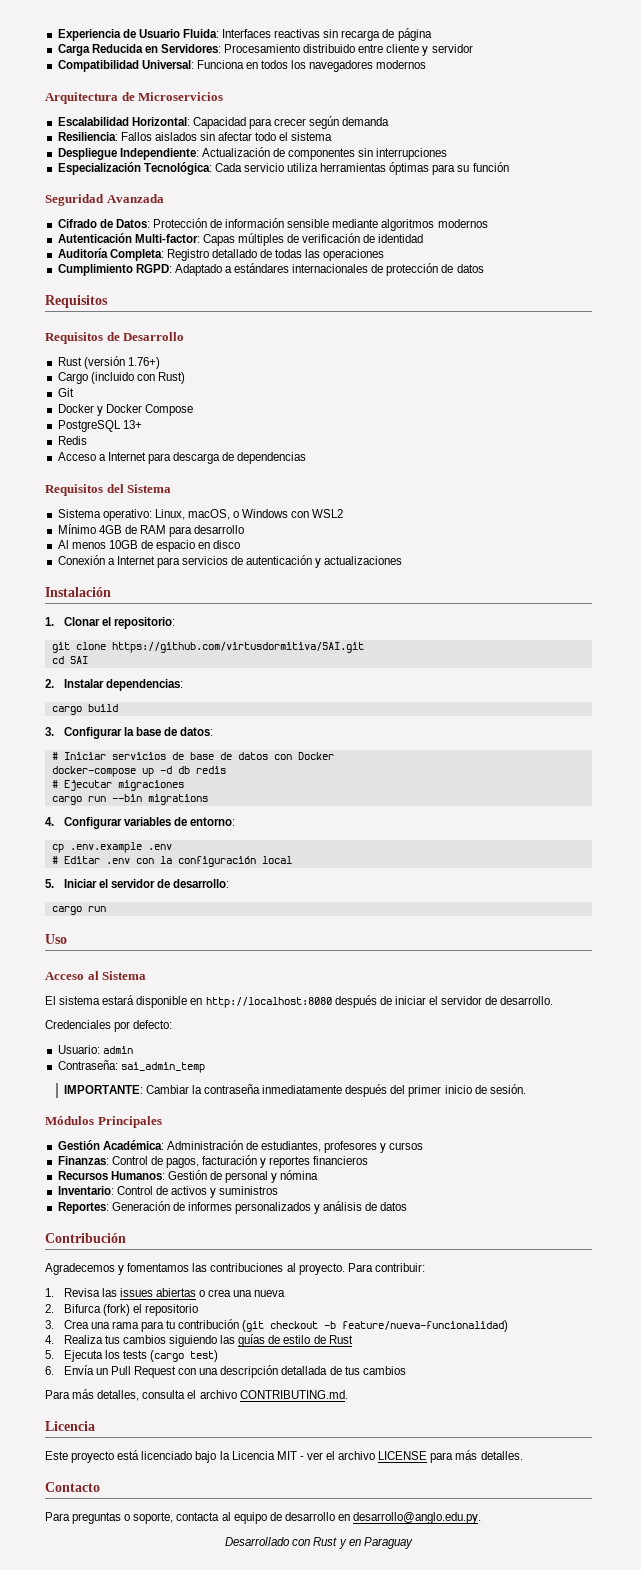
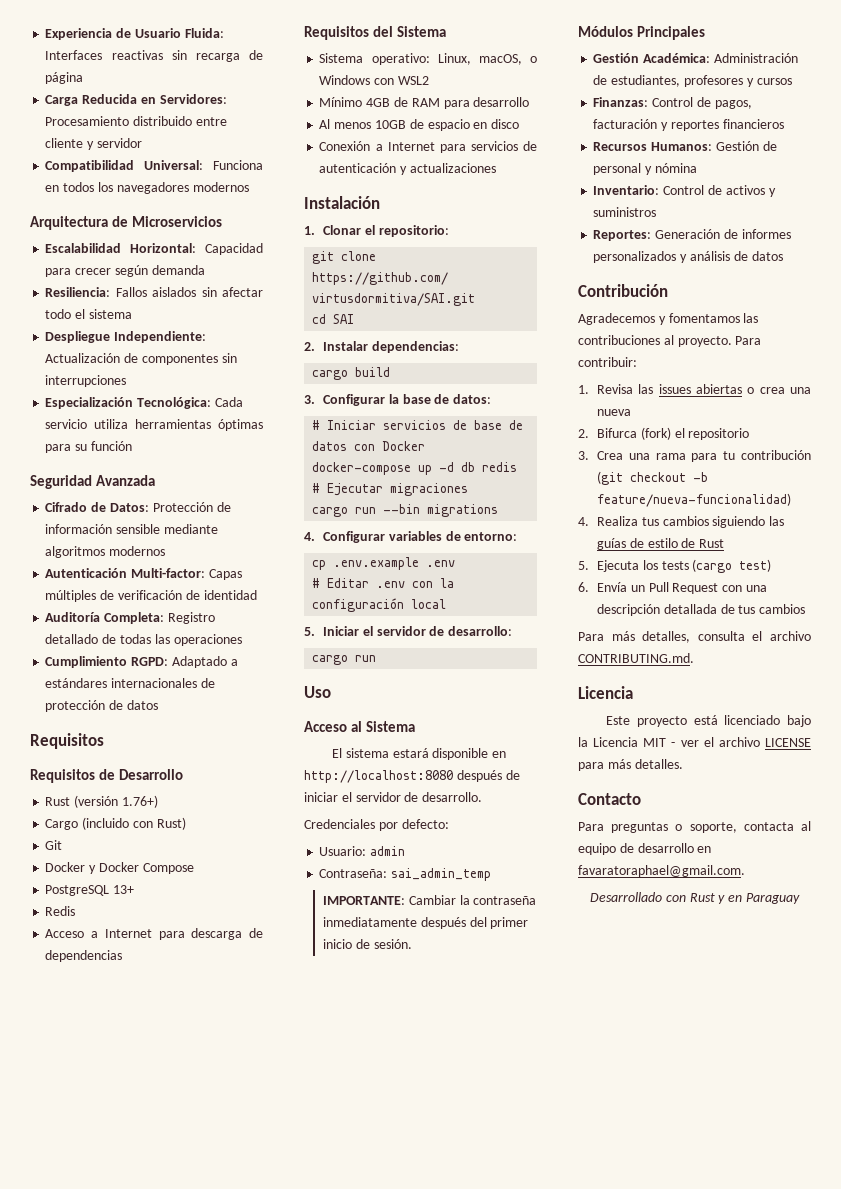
[353,1512,482,1524] desarrollo@anglo.edu.py. -> [578,865,745,877] favaratoraphael@gmail.com.

